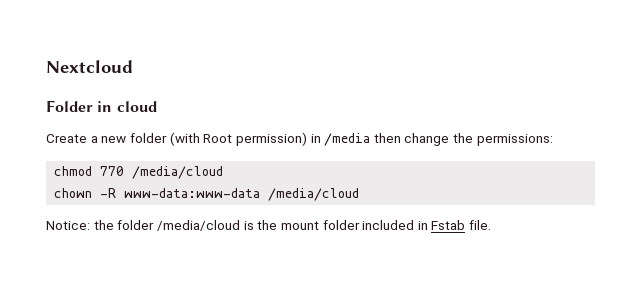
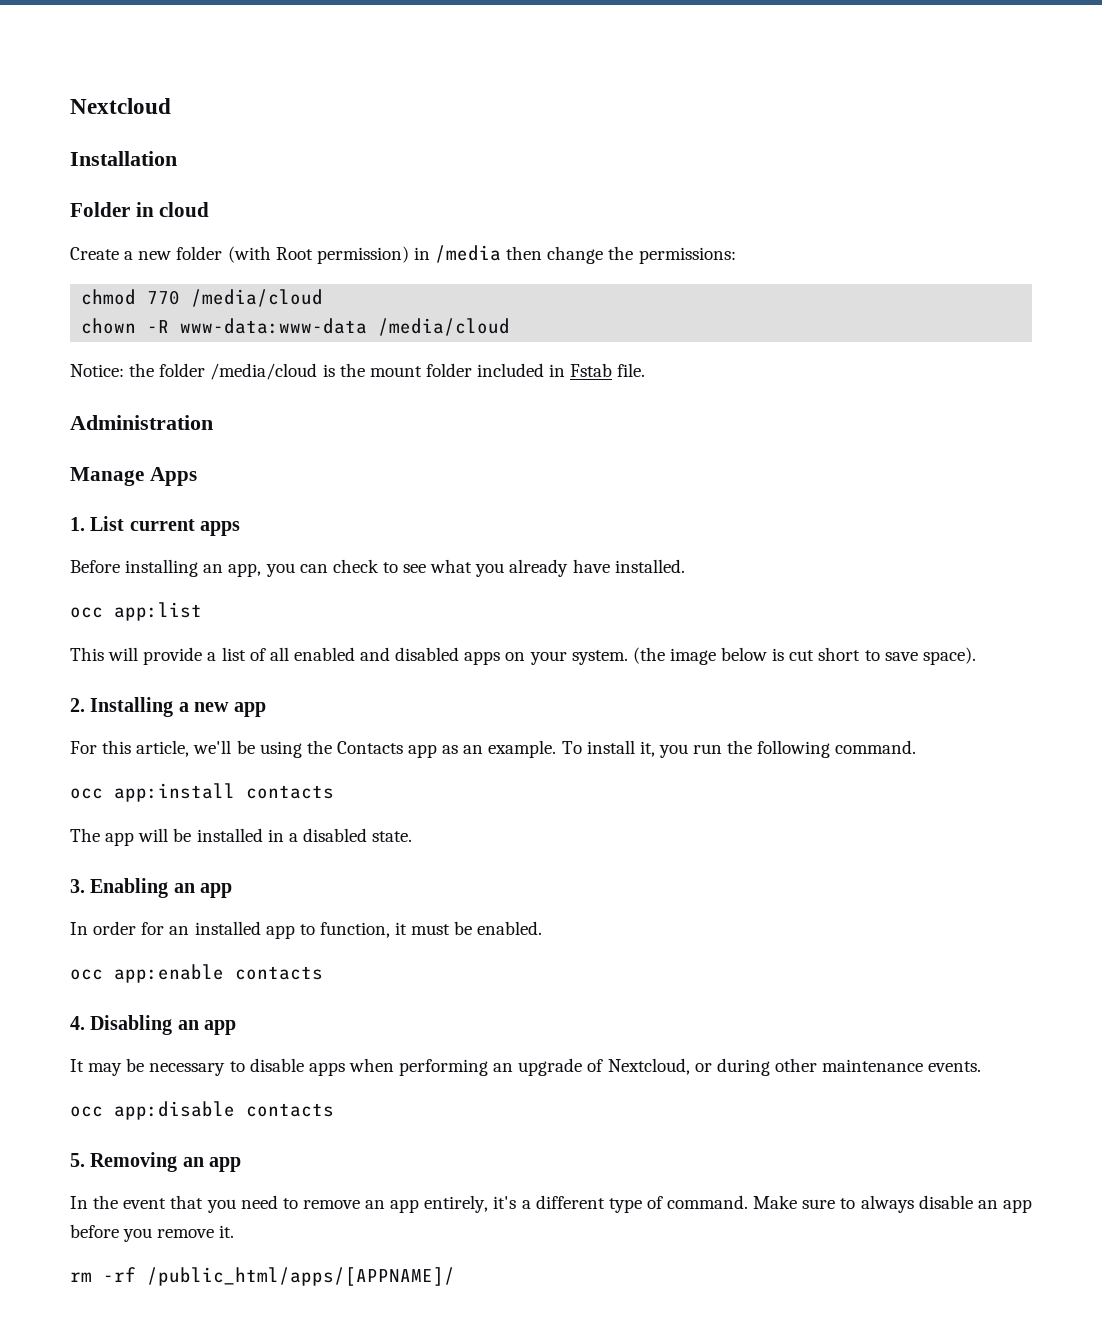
(133, 66) none -> [70,151,177,166] // Installation
(492, 225) none -> [70,415,213,430] [70,467,197,486] [70,516,241,536] [70,559,685,577] [70,602,202,621] [70,647,976,665] [70,697,266,717] [70,740,917,758] [70,783,334,802] [70,828,413,846] [70,878,233,898] [70,921,543,939] [70,964,323,983] [70,1015,237,1035] [70,1058,982,1076] [70,1101,334,1120] [70,1152,242,1172] [70,1195,1033,1213] [70,1224,235,1242] [70,1267,455,1286] // Administration // Manage Apps // 1. List current apps // Before installing an app, you can check to see what you already have installed. // occ app:list // This will provide a list of all enabled and disabled apps on your system. (the image below is cut short to save space). // 2. Installing a new app // For this article, we'll be using the Contacts app as an example. To install it, you run the following command. // occ app:install contacts // The app will be installed in a disabled state. // 3. Enabling an app // In order for an installed app to function, it must be enabled. // occ app:enable contacts // 4. Disabling an app // It may be necessary to disable apps when performing an upgrade of Nextcloud, or during other maintenance events. // occ app:disable contacts // 5. Removing an app // In the event that you need to remove an app entirely, it's a different type of command. Make sure to always disable an app before you remove it. // rm -rf /public_html/apps/[APPNAME]/

